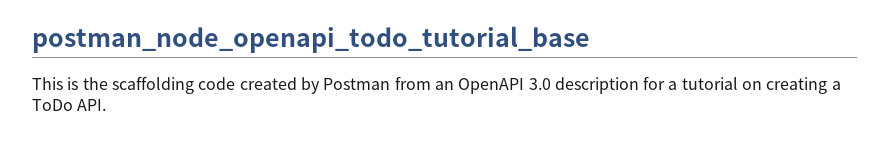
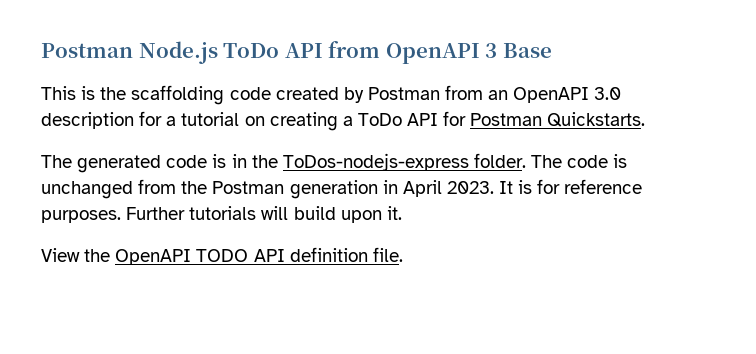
[32,26,590,53] postman_node_openapi_todo_tutorial_base -> [41,41,552,64] Postman Node.js ToDo API from OpenAPI 3 Base
[77,99,107,111] API. -> [407,111,646,127] [41,153,628,173] [41,179,643,199] [41,206,402,223] [41,247,403,265] API for Postman Quickstarts. // The generated code is in the ToDos-nodejs-express folder. The code is unchanged from the Postman generation in April 2023. It is for reference purposes. Further tutorials will build upon it. // View the OpenAPI TODO API definition file.

